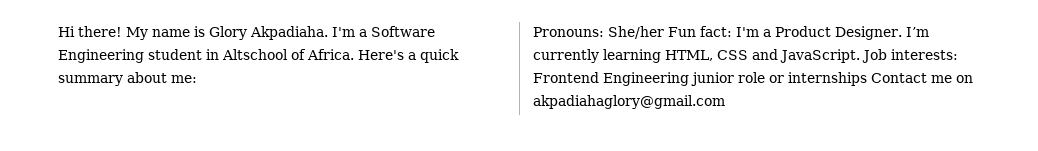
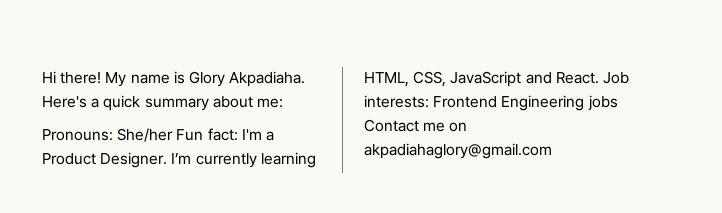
[332,26,435,37] [58,49,354,63] I'm a Software Engineering student in Altschool of Africa. -> (306, 79) none
[717,49,958,63] [533,72,867,86] CSS and JavaScript. Job interests: Frontend Engineering junior role or internships -> [413,71,629,87] [364,95,618,111] CSS, JavaScript and React. Job interests: Frontend Engineering jobs

